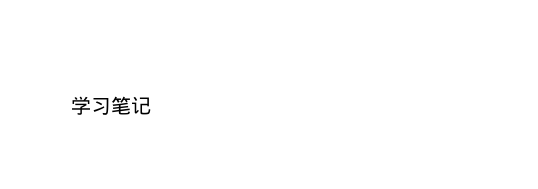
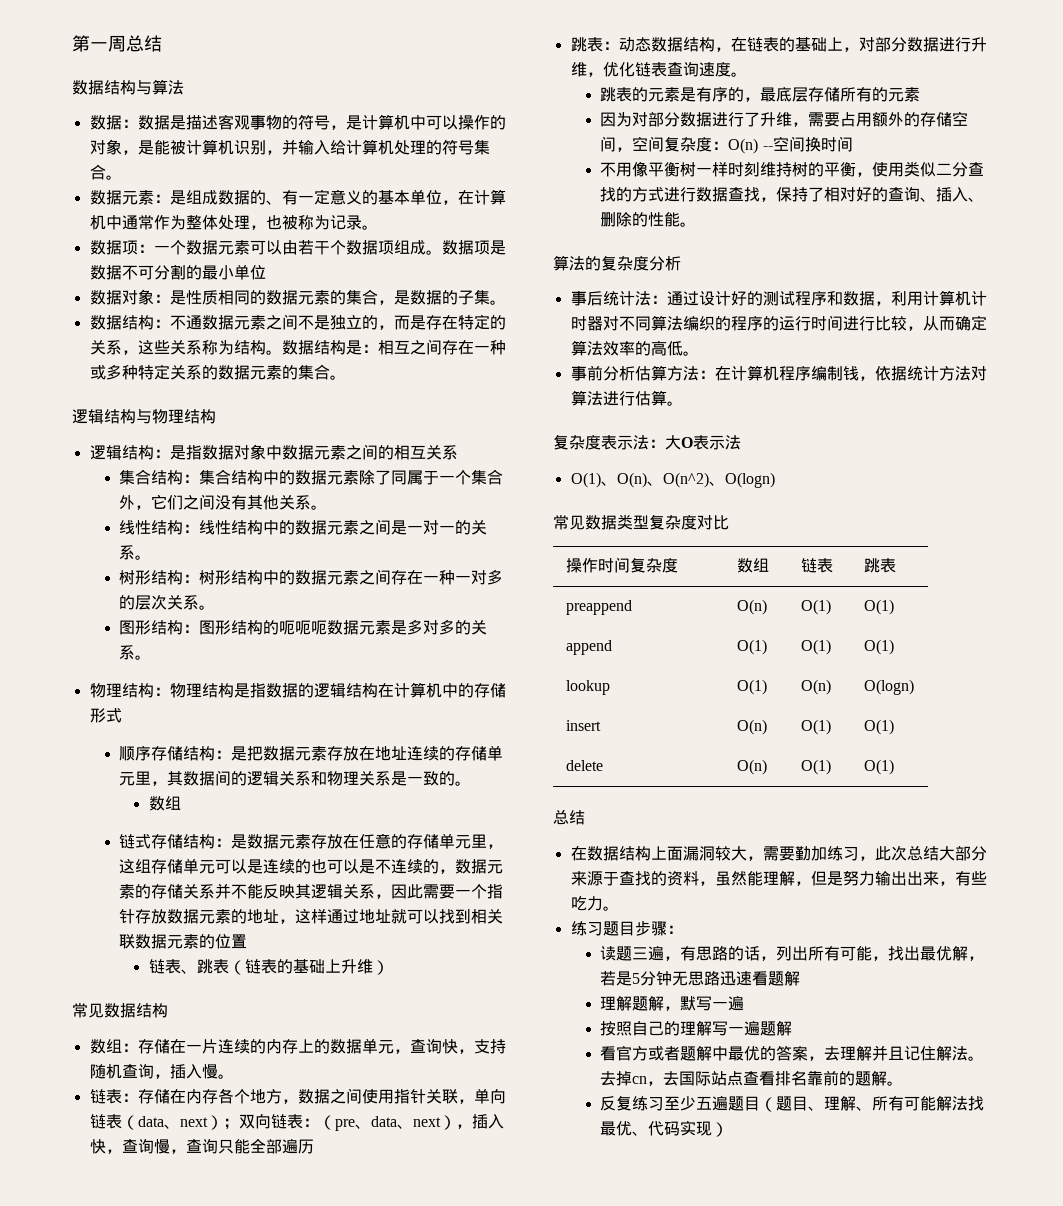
[71,96,151,115] 学习笔记 -> [72,35,162,52] [72,79,184,95] [89,114,506,130] [89,139,490,155] [89,164,122,180] [89,189,506,205] [89,215,378,230] [89,240,506,255] [89,264,266,280] [89,289,506,305] [89,314,506,330] [89,339,506,355] [89,364,346,380] [72,409,216,424] [89,444,458,460] [119,469,504,485] [119,494,328,510] [119,519,488,535] [119,545,152,560] [119,569,504,585] [119,594,216,610] [119,619,488,635] [119,645,152,660] [89,682,506,698] [89,708,122,723] [119,745,504,761] [119,770,472,786] [148,796,181,811] [119,833,504,849] [119,858,504,874] [119,883,504,899] [119,909,504,924] [119,934,248,949] [148,959,389,975] [72,1003,168,1018] [89,1038,506,1054] [89,1063,234,1079] [89,1088,506,1104] [89,1114,504,1131] [89,1138,314,1154] [570,37,987,52] [570,61,747,77] [600,87,921,102] [600,111,969,127] [600,136,853,154] [600,161,985,177] [600,186,985,202] [600,212,697,227] [553,255,681,271] [570,290,987,306] [570,315,987,331] [570,340,699,356] [570,365,987,381] [570,390,683,406] [553,435,741,450] [570,472,775,488] [553,514,729,530] [565,557,678,573] [736,558,769,573] [800,558,833,573] [863,558,896,573] [565,600,632,615] [736,599,767,615] [800,599,831,615] [863,599,894,615] [565,640,612,655] [736,639,767,655] [800,639,831,655] [863,639,894,655] [565,680,610,695] [736,679,767,695] [800,679,831,695] [863,679,914,695] [565,720,601,731] [736,719,767,735] [800,719,831,735] [863,719,894,735] [565,760,603,771] [736,759,767,775] [800,759,831,775] [863,759,894,775] [553,810,585,825] [570,845,987,861] [570,871,987,886] [570,896,619,911] [570,921,683,936] [600,946,985,961] [600,971,801,986] [600,996,745,1011] [600,1021,793,1036] [600,1045,985,1061] [600,1070,904,1086] [600,1096,985,1112] [600,1120,729,1137] 第一周总结 // 数据结构与算法 // 数据：数据是描述客观事物的符号，是计算机中可以操作的对象，是能被计算机识别，并输入给计算机处理的符号集合。 // 数据元素：是组成数据的、有一定意义的基本单位，在计算机中通常作为整体处理，也被称为记录。 // 数据项：一个数据元素可以由若干个数据项组成。数据项是数据不可分割的最小单位 // 数据对象：是性质相同的数据元素的集合，是数据的子集。 // 数据结构：不通数据元素之间不是独立的，而是存在特定的关系，这些关系称为结构。数据结构是：相互之间存在一种或多种特定关系的数据元素的集合。 // 逻辑结构与物理结构 // 逻辑结构：是指数据对象中数据元素之间的相互关系 // 集合结构：集合结构中的数据元素除了同属于一个集合外，它们之间没有其他关系。 // 线性结构：线性结构中的数据元素之间是一对一的关系。 // 树形结构：树形结构中的数据元素之间存在一种一对多的层次关系。 // 图形结构：图形结构的呃呃呃数据元素是多对多的关系。 // 物理结构：物理结构是指数据的逻辑结构在计算机中的存储形式 // 顺序存储结构：是把数据元素存放在地址连续的存储单元里，其数据间的逻辑关系和物理关系是一致的。 // 数组 // 链式存储结构：是数据元素存放在任意的存储单元里，这组存储单元可以是连续的也可以是不连续的，数据元素的存储关系并不能反映其逻辑关系，因此需要一个指针存放数据元素的地址，这样通过地址就可以找到相关联数据元素的位置 // 链表、跳表（链表的基础上升维） // 常见数据结构 // 数组：存储在一片连续的内存上的数据单元，查询快，支持随机查询，插入慢。 // 链表：存储在内存各个地方，数据之间使用指针关联，单向链表（data、next）；双向链表：（pre、data、next），插入快，查询慢，查询只能全部遍历 // 跳表：动态数据结构，在链表的基础上，对部分数据进行升维，优化链表查询速度。 // 跳表的元素是有序的，最底层存储所有的元素 // 因为对部分数据进行了升维，需要占用额外的存储空间，空间复杂度：O(n) --空间换时间 // 不用像平衡树一样时刻维持树的平衡，使用类似二分查找的方式进行数据查找，保持了相对好的查询、插入、删除的性能。 // 算法的复杂度分析 // 事后统计法：通过设计好的测试程序和数据，利用计算机计时器对不同算法编织的程序的运行时间进行比较，从而确定算法效率的高低。 // 事前分析估算方法：在计算机程序编制钱，依据统计方法对算法进行估算。 // 复杂度表示法：大O表示法 // O(1)、O(n)、O(n^2)、O(logn) // 常见数据类型复杂度对比 // 操作时间复杂度 | 数组 | 链表 | 跳表 // preappend | O(n) | O(1) | O(1) // append | O(1) | O(1) | O(1) // lookup | O(1) | O(n) | O(logn) // insert | O(n) | O(1) | O(1) // delete | O(n) | O(1) | O(1) // 总结 // 在数据结构上面漏洞较大，需要勤加练习，此次总结大部分来源于查找的资料，虽然能理解，但是努力输出出来，有些吃力。 // 练习题目步骤： // 读题三遍，有思路的话，列出所有可能，找出最优解，若是5分钟无思路迅速看题解 // 理解题解，默写一遍 // 按照自己的理解写一遍题解 // 看官方或者题解中最优的答案，去理解并且记住解法。去掉cn，去国际站点查看排名靠前的题解。 // 反复练习至少五遍题目（题目、理解、所有可能解法找最优、代码实现）

